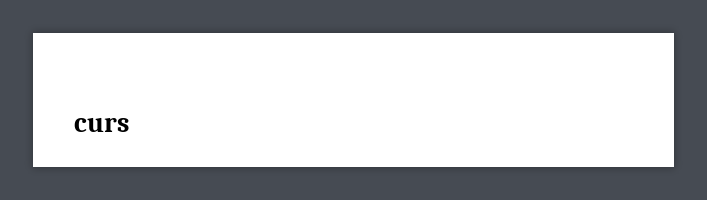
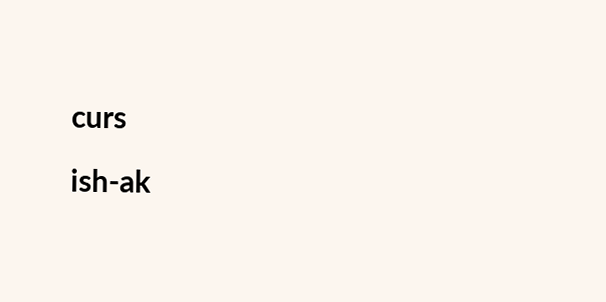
(129, 124) none -> [70,168,152,193] // ish-ak

